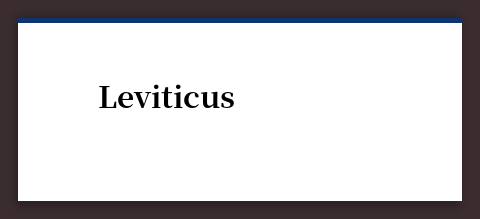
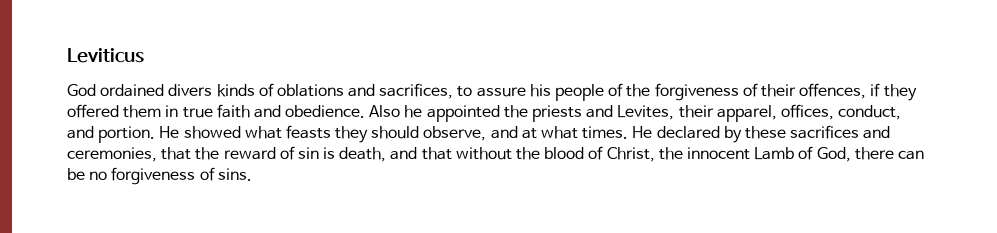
(235, 96) none -> [67,83,917,101] [67,104,902,122] [67,125,891,143] [67,146,924,162] [67,167,252,185] // God ordained divers kinds of oblations and sacrifices, to assure his people of the forgiveness of their offences, if they offered them in true faith and obedience. Also he appointed the priests and Levites, their apparel, offices, conduct, and portion. He showed what feasts they should observe, and at what times. He declared by these sacrifices and ceremonies, that the reward of sin is death, and that without the blood of Christ, the innocent Lamb of God, there can be no forgiveness of sins.

